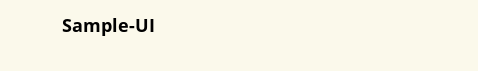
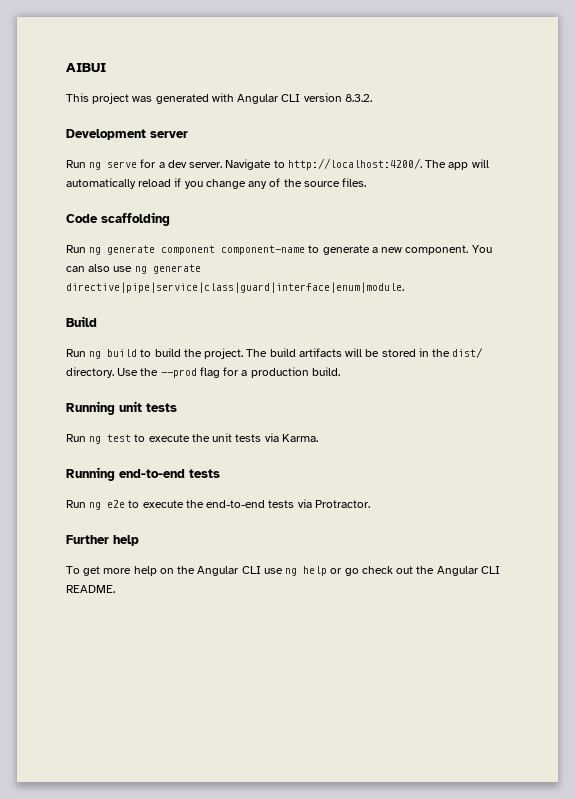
[62,18,155,36] Sample-UI -> [66,63,106,72] [66,93,372,104] [66,129,188,140] [66,158,489,170] [66,178,367,189] [66,212,170,226] [66,245,492,255] [66,264,201,274] [66,282,404,293] [66,316,97,327] [66,347,484,359] [66,367,340,378] [66,401,177,415] [66,433,318,444] [66,467,220,481] [66,499,370,510] [66,535,139,546] [66,566,500,576] [66,585,115,593] AIBUI // This project was generated with Angular CLI version 8.3.2. // Development server // Run ng serve for a dev server. Navigate to http://localhost:4200/. The app will automatically reload if you change any of the source files. // Code scaffolding // Run ng generate component component-name to generate a new component. You can also use ng generate directive|pipe|service|class|guard|interface|enum|module. // Build // Run ng build to build the project. The build artifacts will be stored in the dist/ directory. Use the --prod flag for a production build. // Running unit tests // Run ng test to execute the unit tests via Karma. // Running end-to-end tests // Run ng e2e to execute the end-to-end tests via Protractor. // Further help // To get more help on the Angular CLI use ng help or go check out the Angular CLI README.

